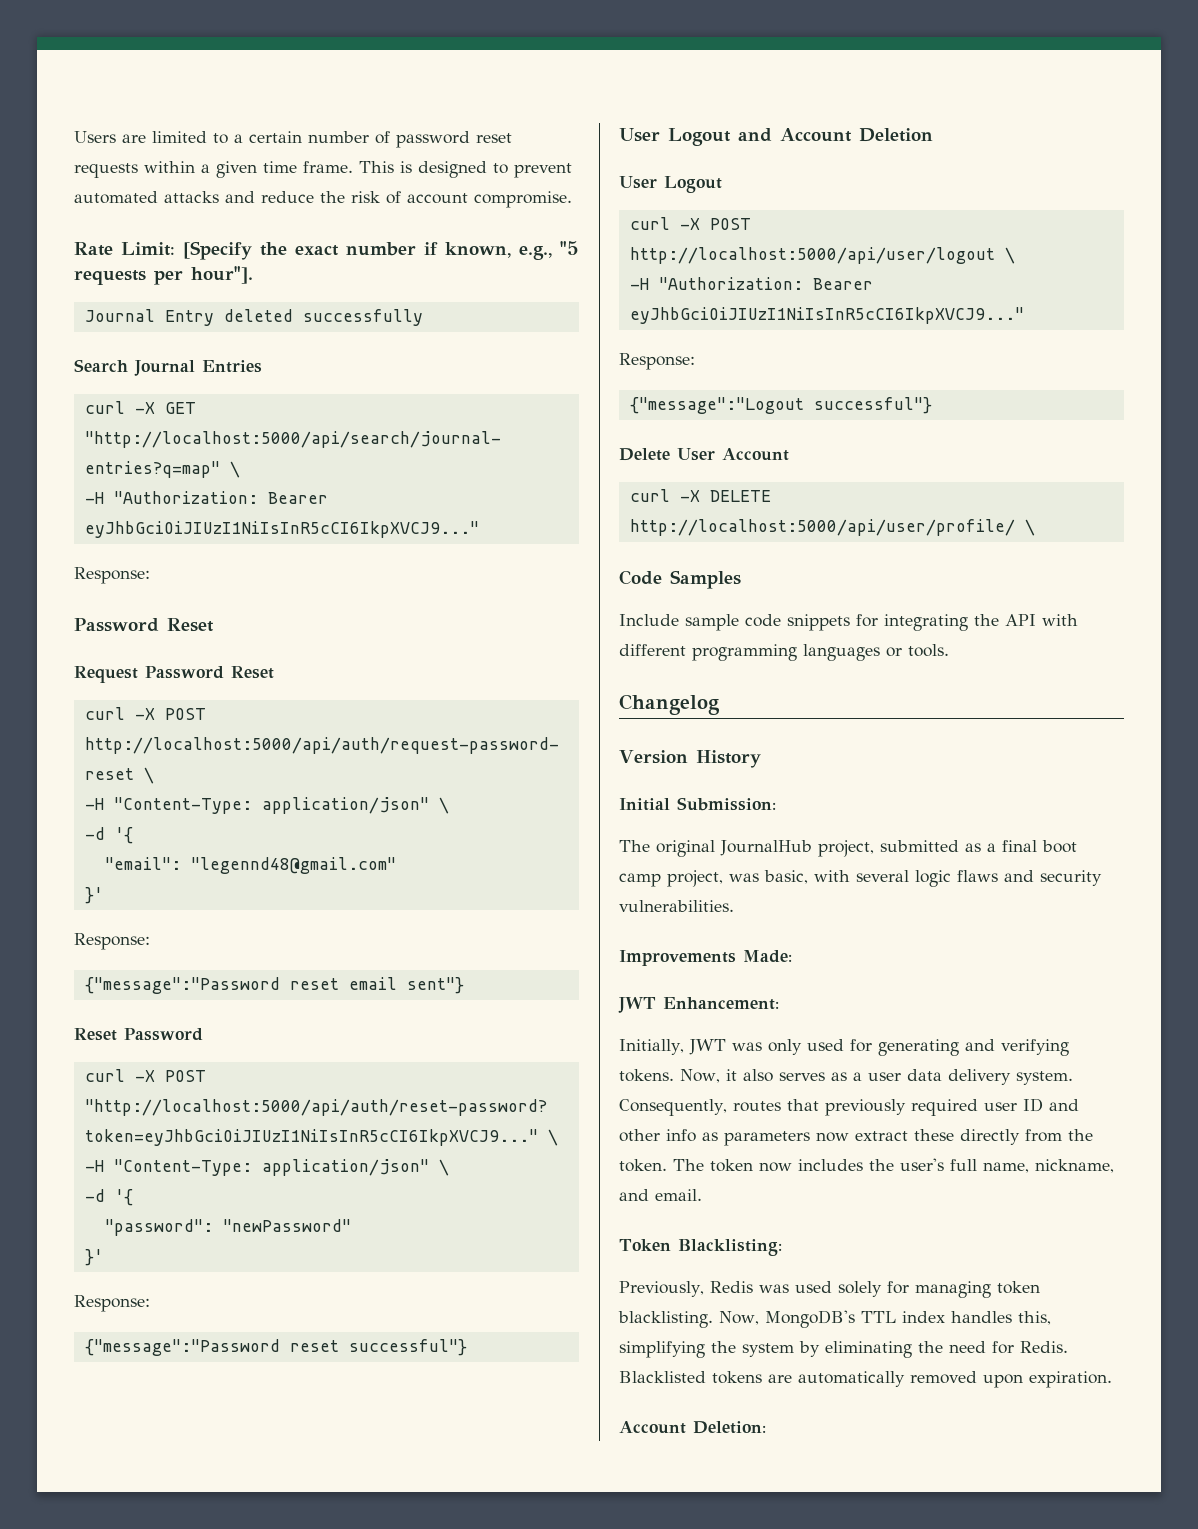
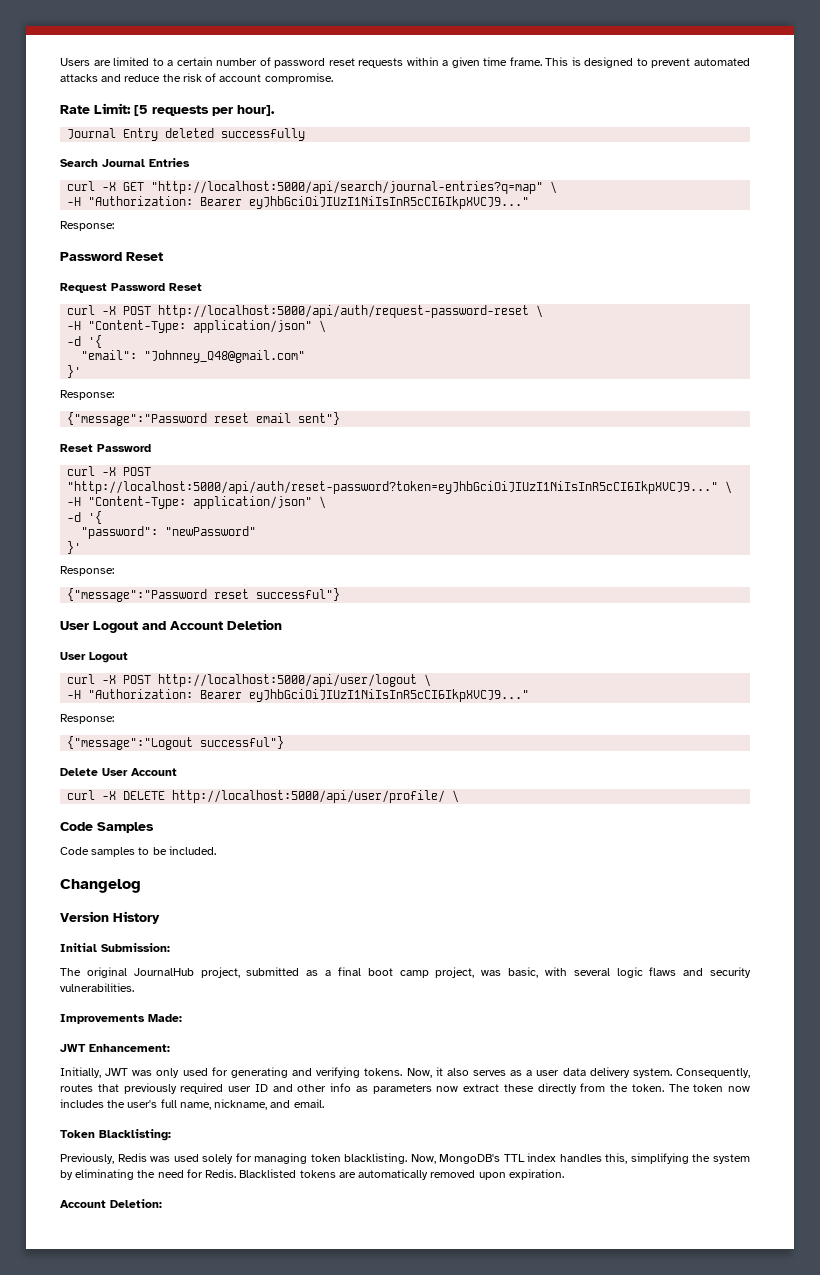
[183,241,579,260] [Specify the exact number if known, e.g., "5 -> [134,105,148,116] [5
[191,266,253,284] hour"]. -> [237,105,275,116] hour].
[190,857,396,874] "legennd48@gmail.com" -> [144,350,306,363] "Johnney_Q48@gmail.com"
[619,614,1078,631] [619,644,949,661] Include sample code snippets for integrating the API with different programming languages or tools. -> [60,846,216,857] Code samples to be included.

